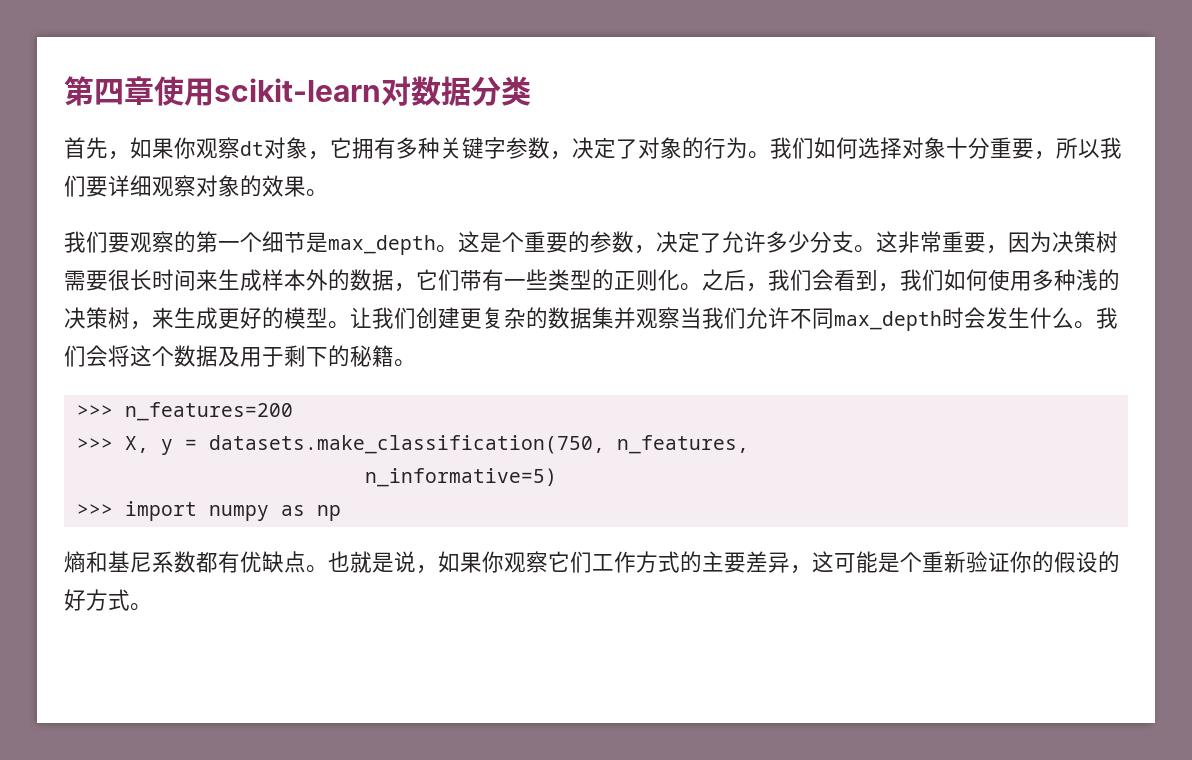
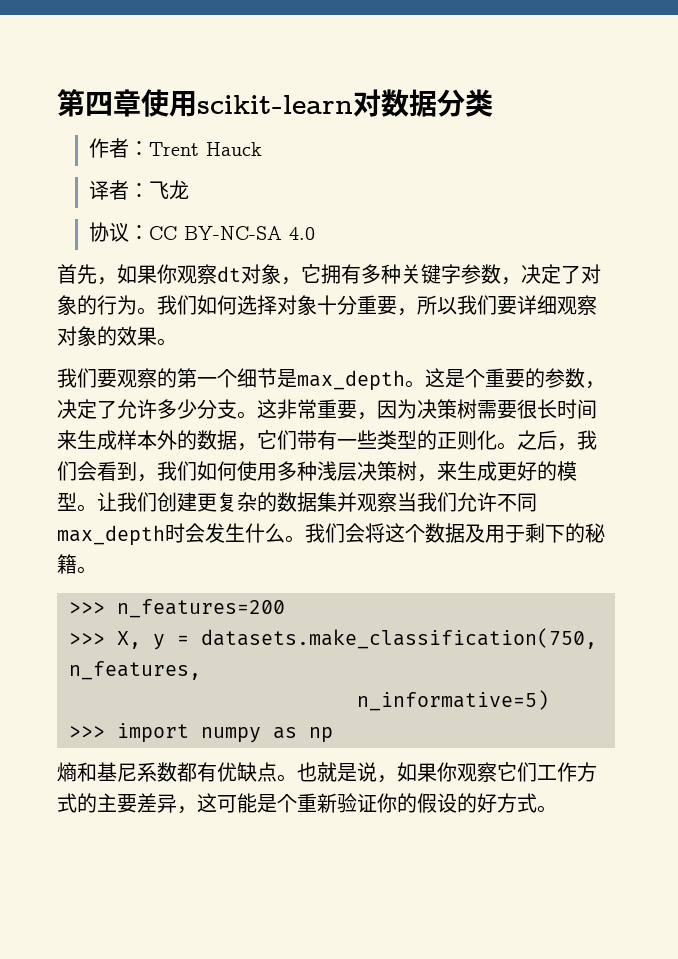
(531, 91) none -> [89,138,263,158] [89,180,190,200] [89,222,316,242] // 作者：Trent Hauck // 译者：飞龙 // 协议：CC BY-NC-SA 4.0
[1098,269,1120,291] 的 -> [337,462,357,481] 层

